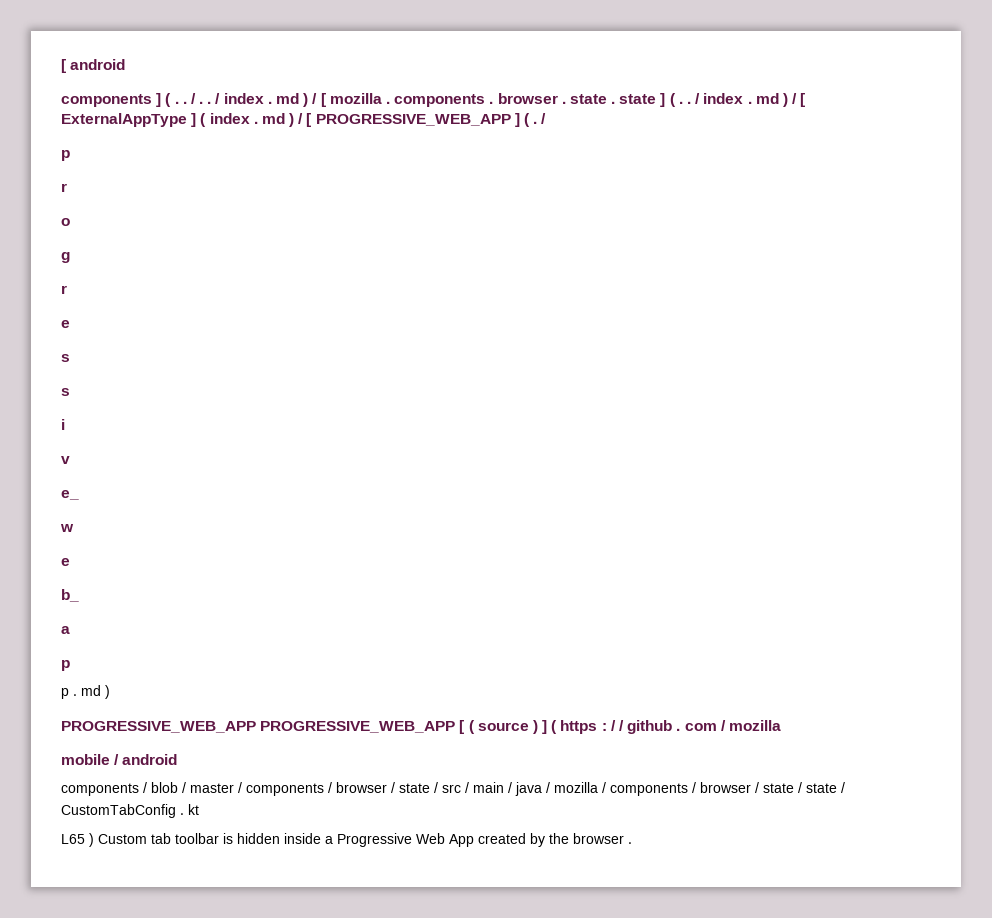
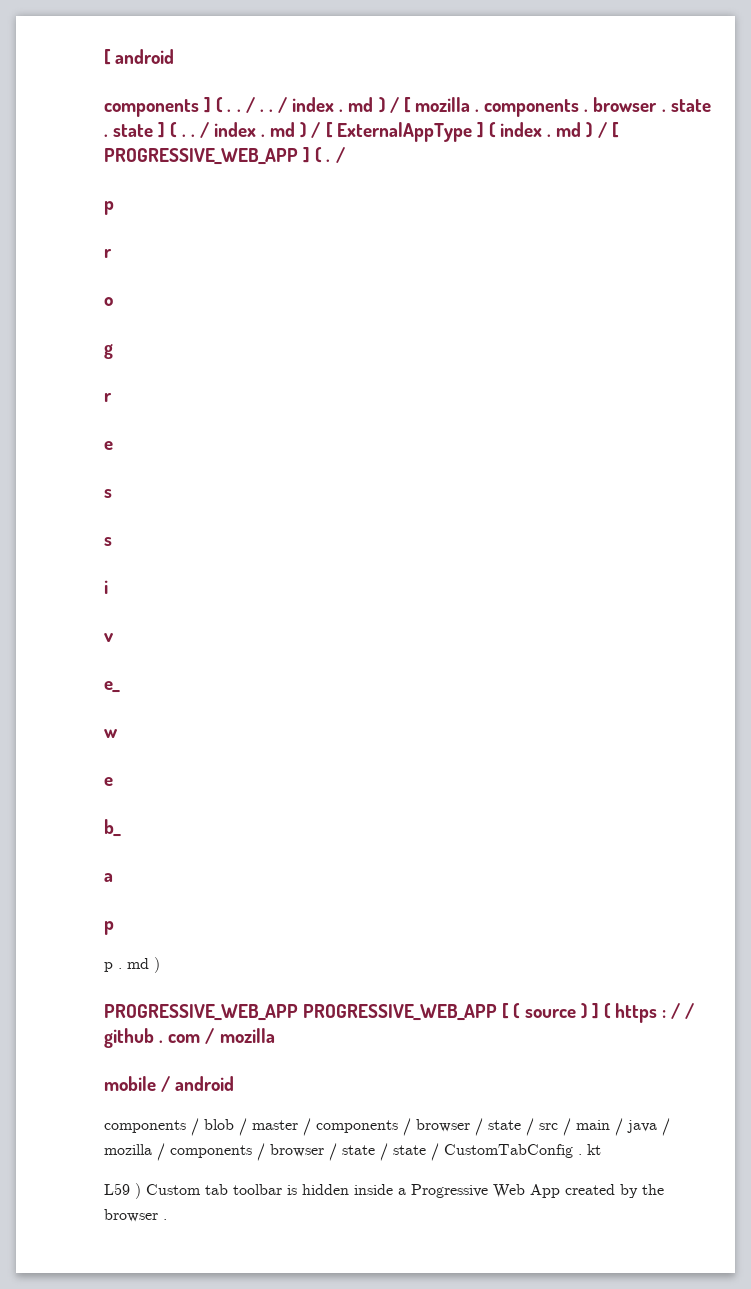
[61,834,85,844] L65 -> [104,1183,130,1195] L59

